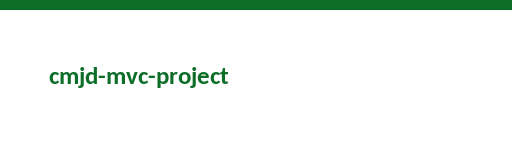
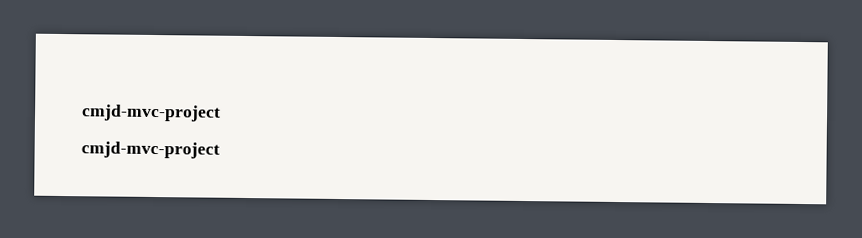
[49,67,229,88] cmjd-mvc-project -> [81,104,221,122] [81,141,220,159] cmjd-mvc-project // cmjd-mvc-project

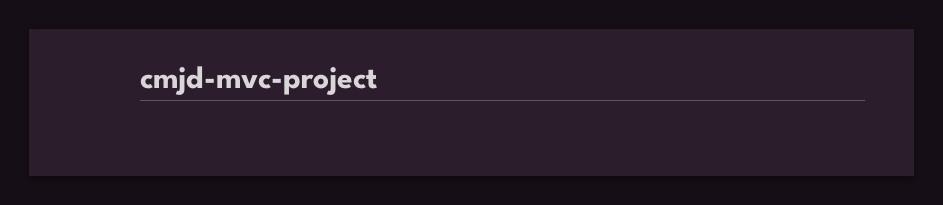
[81,104,221,122] [81,141,220,159] cmjd-mvc-project // cmjd-mvc-project -> [140,66,377,95] cmjd-mvc-project

